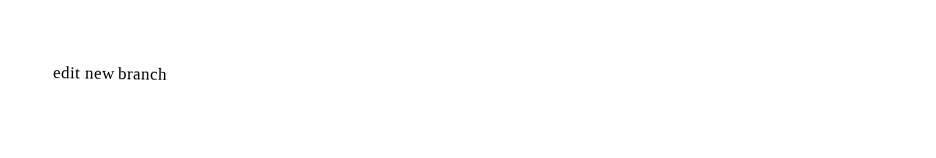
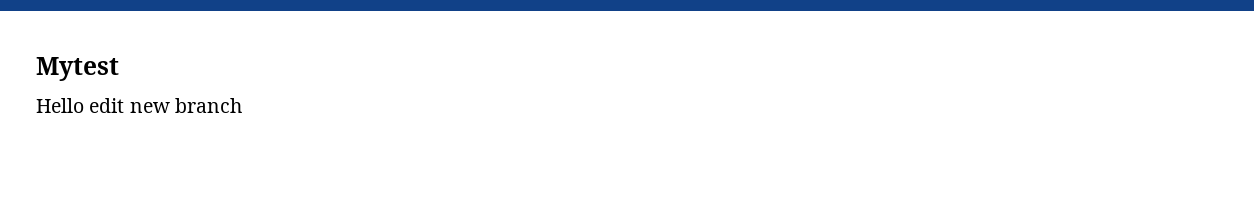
(52, 72) none -> [36,57,119,81] [36,98,84,113] Mytest // Hello

